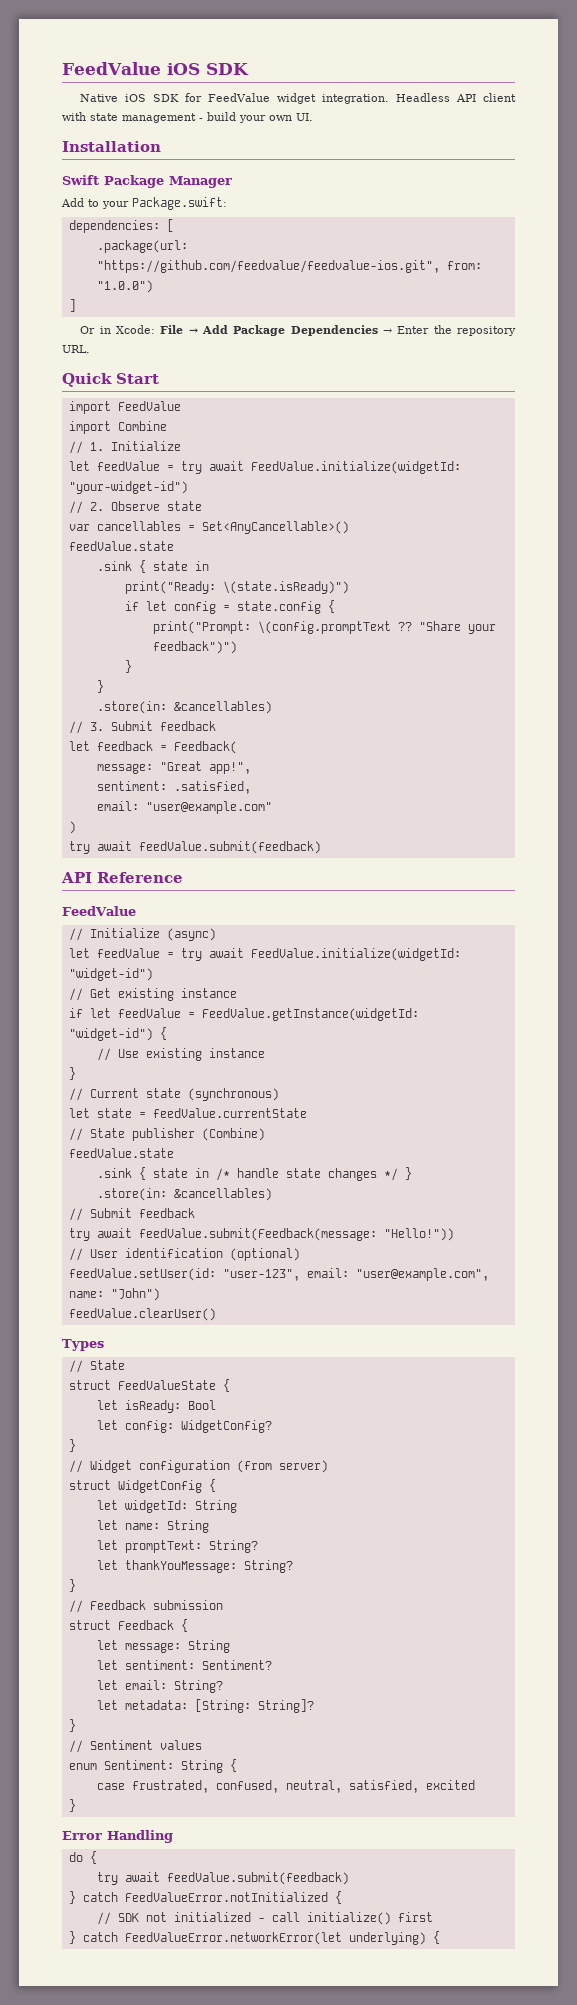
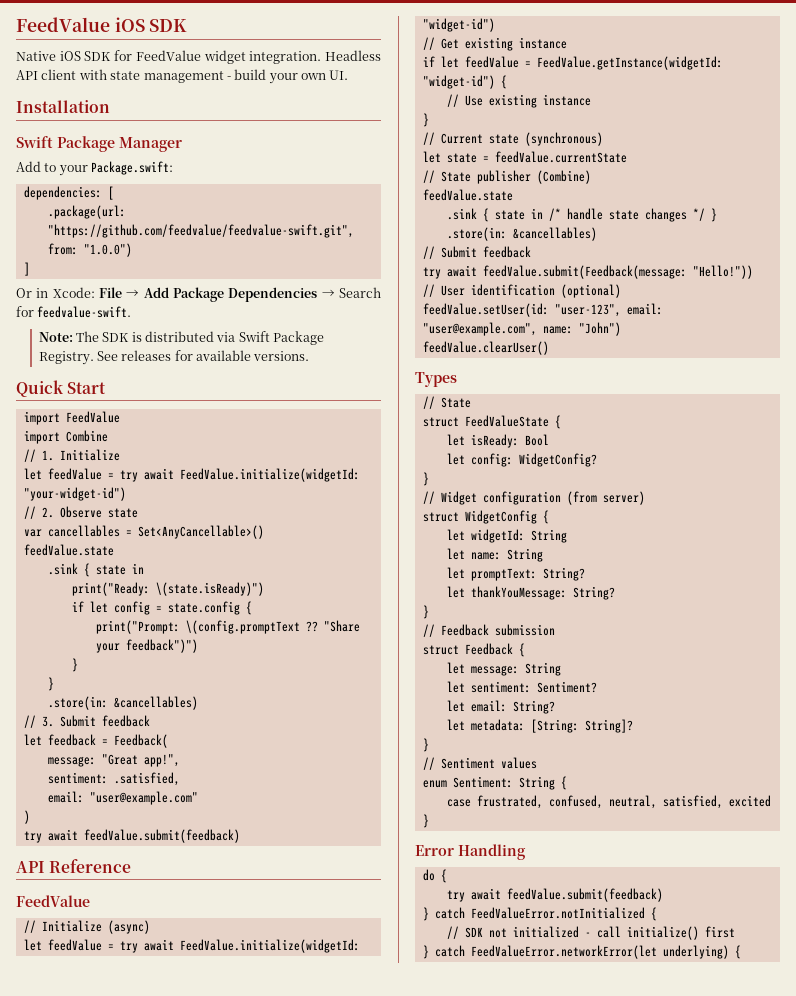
[96,260,440,273] "https://github.com/feedvalue/feedvalue-ios.git", -> [47,224,354,238] "https://github.com/feedvalue/feedvalue-swift.git",
[397,325,517,336] [62,345,90,353] Enter the repository URL. -> [338,287,381,298] [16,306,132,318] [38,331,325,345] [38,350,310,365] Search for feedvalue-swift. // Note: The SDK is distributed via Swift Package Registry. See releases for available versions.

